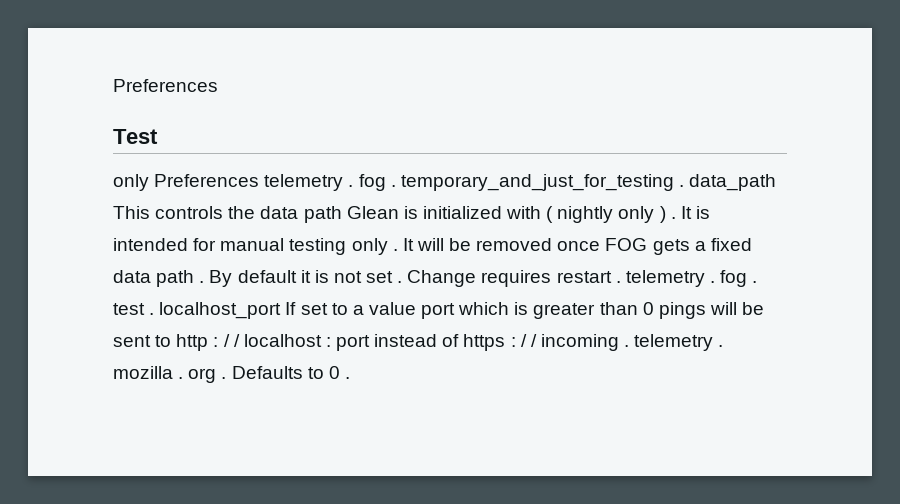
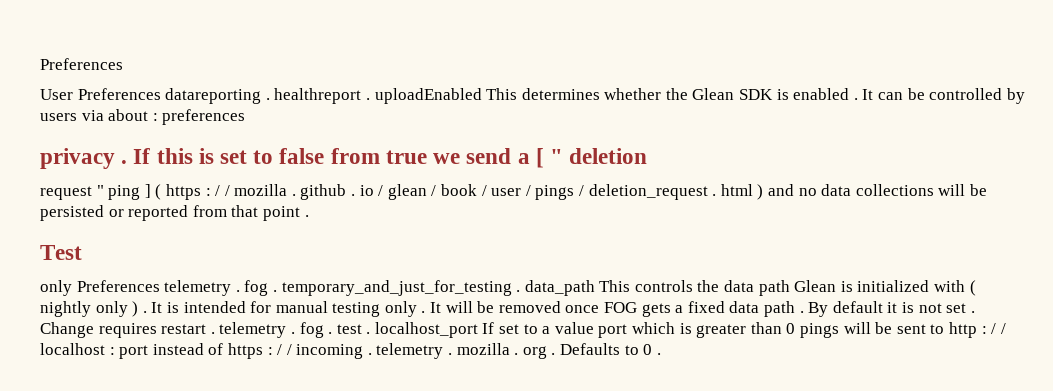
[113,79,218,92] Preferences -> [40,58,123,70] [40,88,1025,104] [40,109,246,125] [40,148,648,169] [40,184,987,200] [40,205,309,221] Preferences // User Preferences datareporting . healthreport . uploadEnabled This determines whether the Glean SDK is enabled . It can be controlled by users via about : preferences // privacy . If this is set to false from true we send a [ " deletion // request " ping ] ( https : / / mozilla . github . io / glean / book / user / pings / deletion_request . html ) and no data collections will be persisted or reported from that point .

